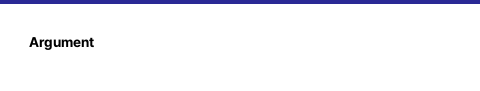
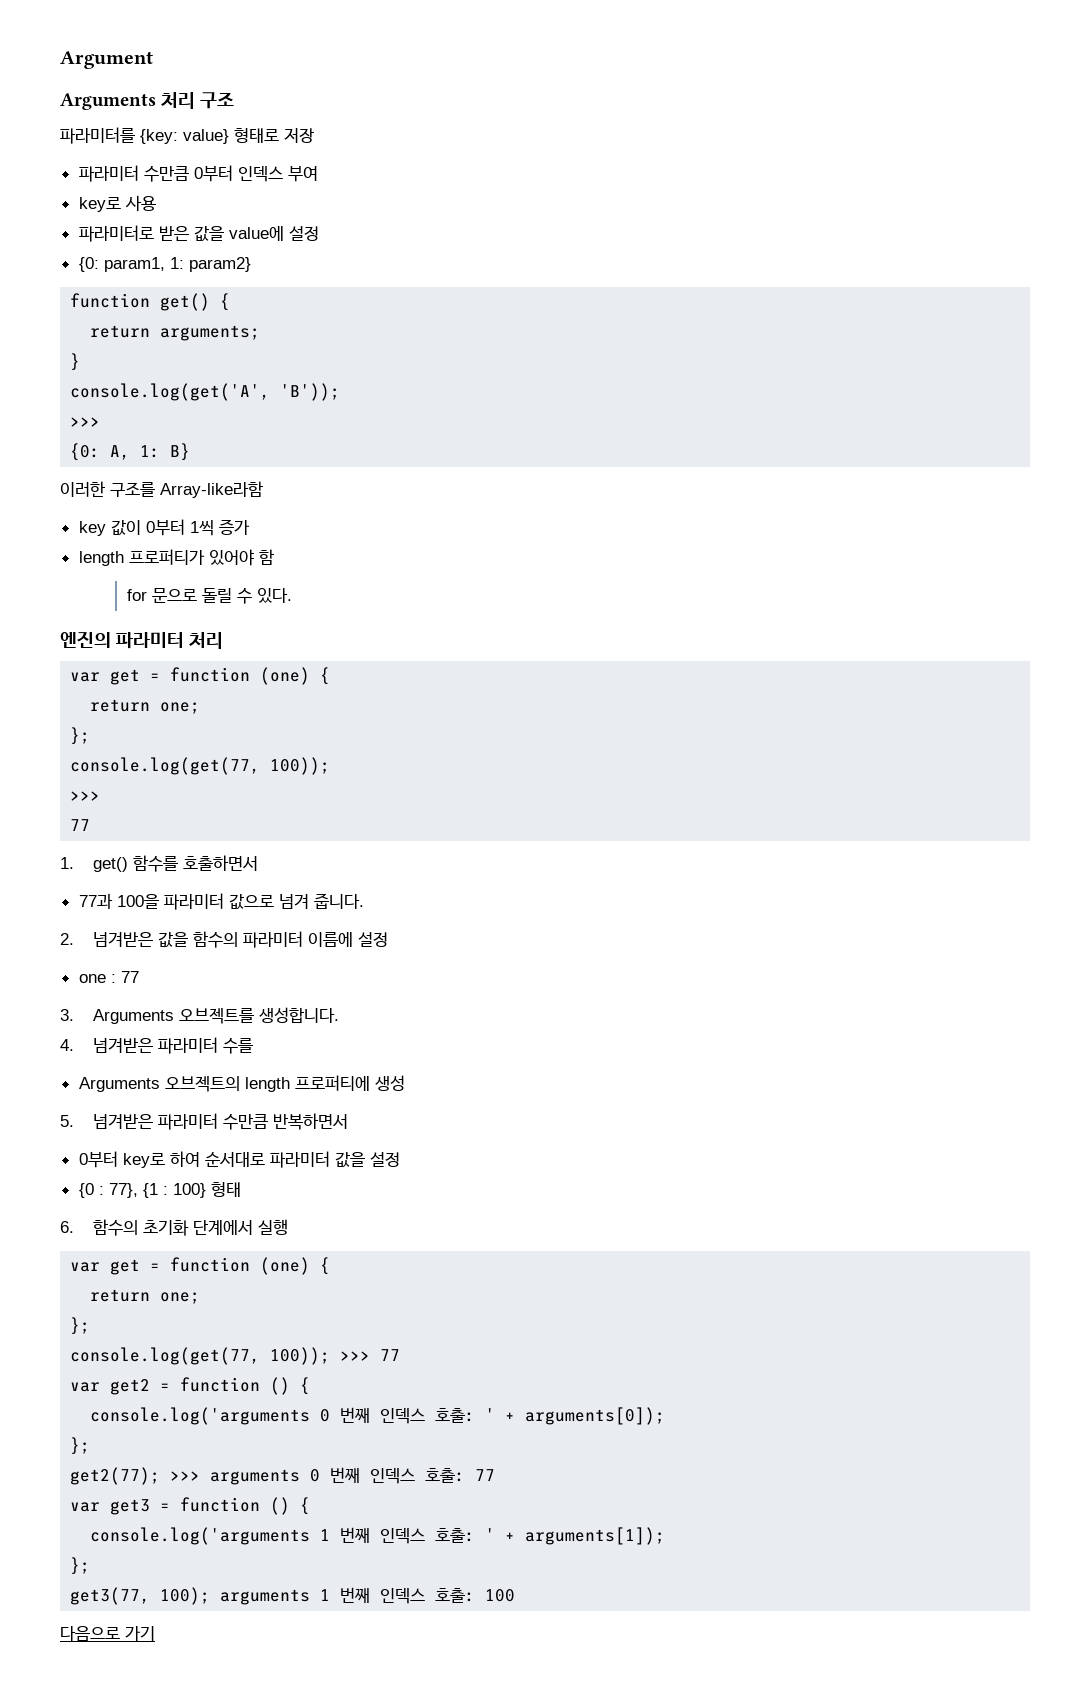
(94, 43) none -> [60,92,235,110] [60,127,314,144] [78,165,318,182] [78,195,156,212] [78,225,319,242] [78,257,251,272] [70,293,231,311] [90,325,261,341] [70,353,81,371] [70,383,341,401] [70,417,101,427] [70,443,191,461] [60,481,263,498] [78,519,250,536] [78,549,274,566] [126,588,292,604] [60,632,224,649] [70,667,331,685] [90,699,201,714] [70,727,91,745] [70,757,331,775] [70,791,101,801] [70,819,91,831] [60,855,259,872] [78,893,364,910] [60,931,389,948] [78,971,139,983] [60,1007,340,1024] [60,1037,254,1054] [78,1075,405,1092] [60,1113,349,1130] [78,1151,400,1168] [78,1182,241,1198] [60,1219,289,1236] [70,1257,331,1275] [90,1289,201,1304] [70,1317,91,1335] [70,1347,401,1365] [70,1377,311,1395] [90,1407,666,1425] [70,1437,91,1455] [70,1467,496,1485] [70,1497,311,1515] [90,1527,666,1545] [70,1557,91,1575] [70,1587,516,1605] [60,1626,155,1641] // Arguments 처리 구조 // 파라미터를 {key: value} 형태로 저장 // 파라미터 수만큼 0부터 인덱스 부여 // key로 사용 // 파라미터로 받은 값을 value에 설정 // {0: param1, 1: param2} // function get() { // return arguments; // } // console.log(get('A', 'B')); // >>> // {0: A, 1: B} // 이러한 구조를 Array-like라함 // key 값이 0부터 1씩 증가 // length 프로퍼티가 있어야 함 // for 문으로 돌릴 수 있다. // 엔진의 파라미터 처리 // var get = function (one) { // return one; // }; // console.log(get(77, 100)); // >>> // 77 // 1. get() 함수를 호출하면서 // 77과 100을 파라미터 값으로 넘겨 줍니다. // 2. 넘겨받은 값을 함수의 파라미터 이름에 설정 // one : 77 // 3. Arguments 오브젝트를 생성합니다. // 4. 넘겨받은 파라미터 수를 // Arguments 오브젝트의 length 프로퍼티에 생성 // 5. 넘겨받은 파라미터 수만큼 반복하면서 // 0부터 key로 하여 순서대로 파라미터 값을 설정 // {0 : 77}, {1 : 100} 형태 // 6. 함수의 초기화 단계에서 실행 // var get = function (one) { // return one; // }; // console.log(get(77, 100)); >>> 77 // var get2 = function () { // console.log('arguments 0 번째 인덱스 호출: ' + arguments[0]); // }; // get2(77); >>> arguments 0 번째 인덱스 호출: 77 // var get3 = function () { // console.log('arguments 1 번째 인덱스 호출: ' + arguments[1]); // }; // get3(77, 100); arguments 1 번째 인덱스 호출: 100 // 다음으로 가기

